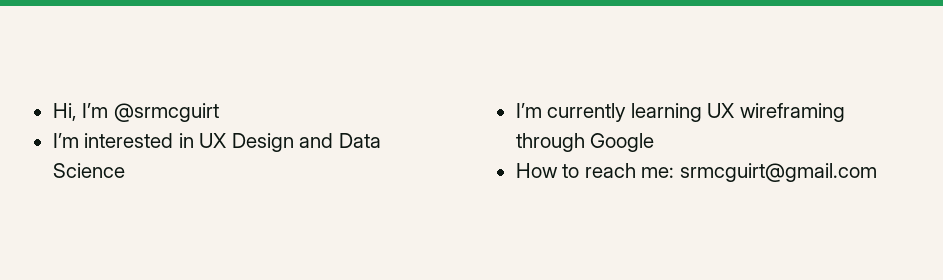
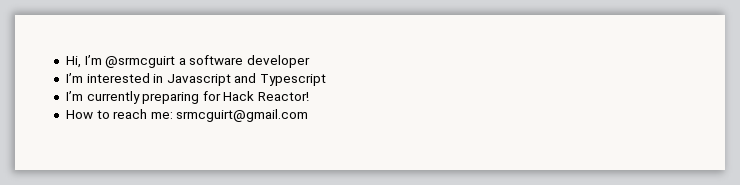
(219, 112) none -> [178,55,311,68] a software developer
[199,133,381,152] [52,163,125,178] [515,103,845,122] [515,133,655,152] UX Design and Data Science // I’m currently learning UX wireframing through Google -> [166,73,327,86] [65,91,310,104] Javascript and Typescript // I’m currently preparing for Hack Reactor!

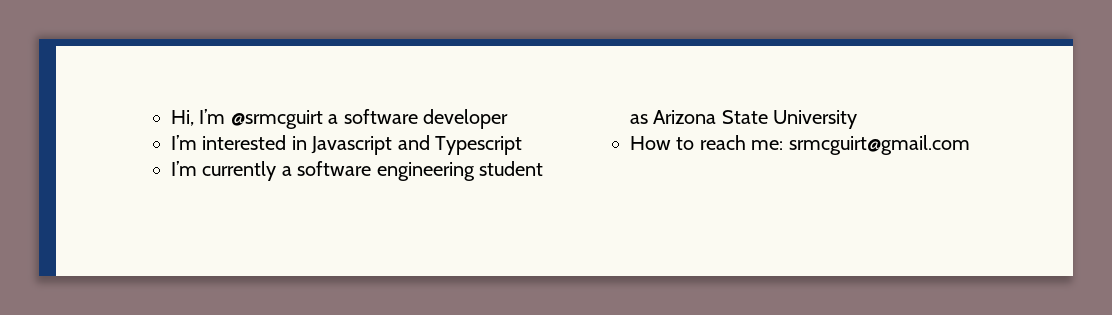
[142,91,310,104] preparing for Hack Reactor! -> [281,161,543,181] [630,110,858,129] a software engineering student as Arizona State University

